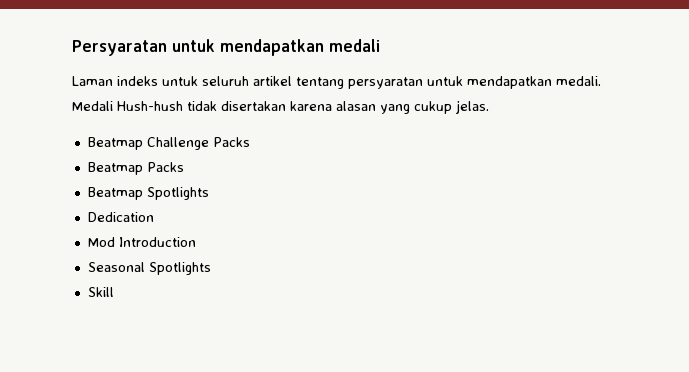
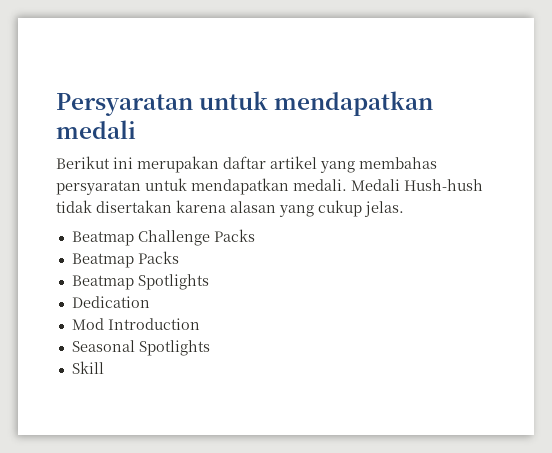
[72,76,344,89] Laman indeks untuk seluruh artikel tentang -> [56,156,437,173] Berikut ini merupakan daftar artikel yang membahas

